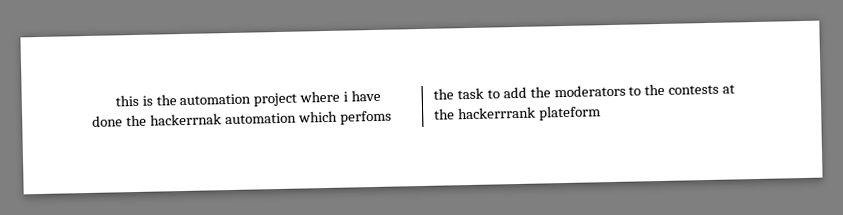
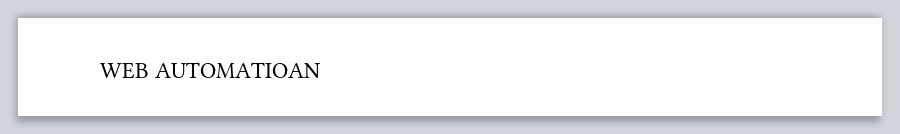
[114,89,382,107] [92,110,392,127] [433,83,736,100] [434,105,601,121] this is the automation project where i have done the hackerrnak automation which perfoms the task to add the moderators to the contests at the hackerrrank plateform -> [100,62,322,79] WEB AUTOMATIOAN

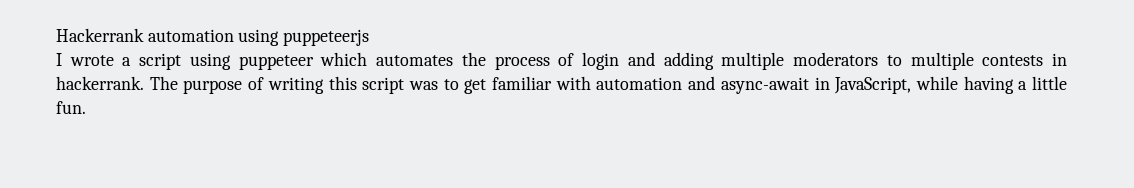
[100,62,322,79] WEB AUTOMATIOAN -> [56,28,370,46] [56,52,1067,70] [56,76,1068,94] [56,101,86,114] Hackerrank automation using puppeteerjs // I wrote a script using puppeteer which automates the process of login and adding multiple moderators to multiple contests in hackerrank. The purpose of writing this script was to get familiar with automation and async-await in JavaScript, while having a little fun.

